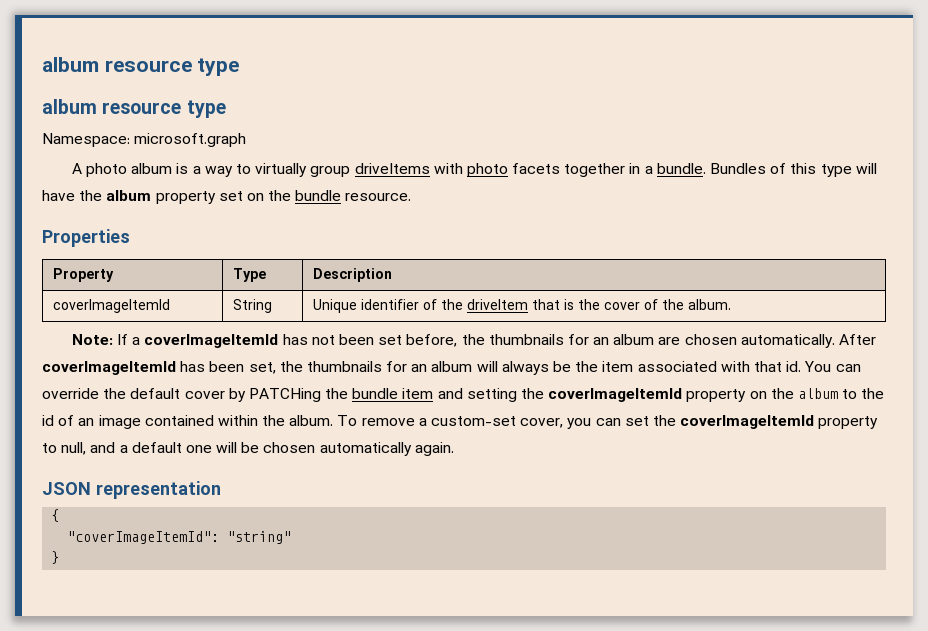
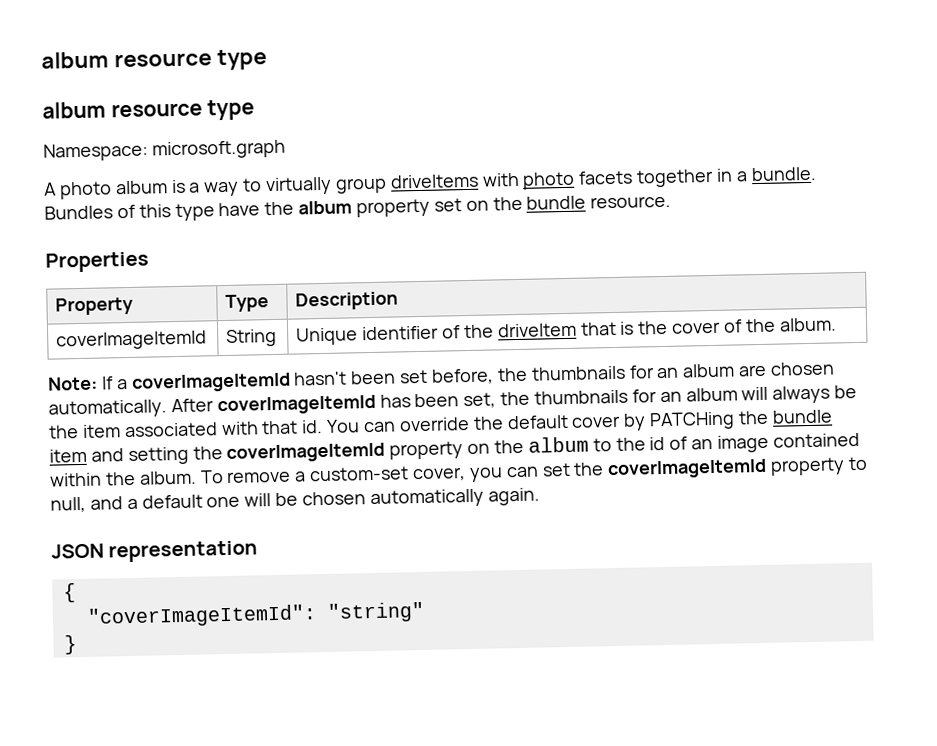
[855,163,877,174] will -> (215, 212) none
[282,334,335,345] has not -> [293,371,348,386] hasn't

